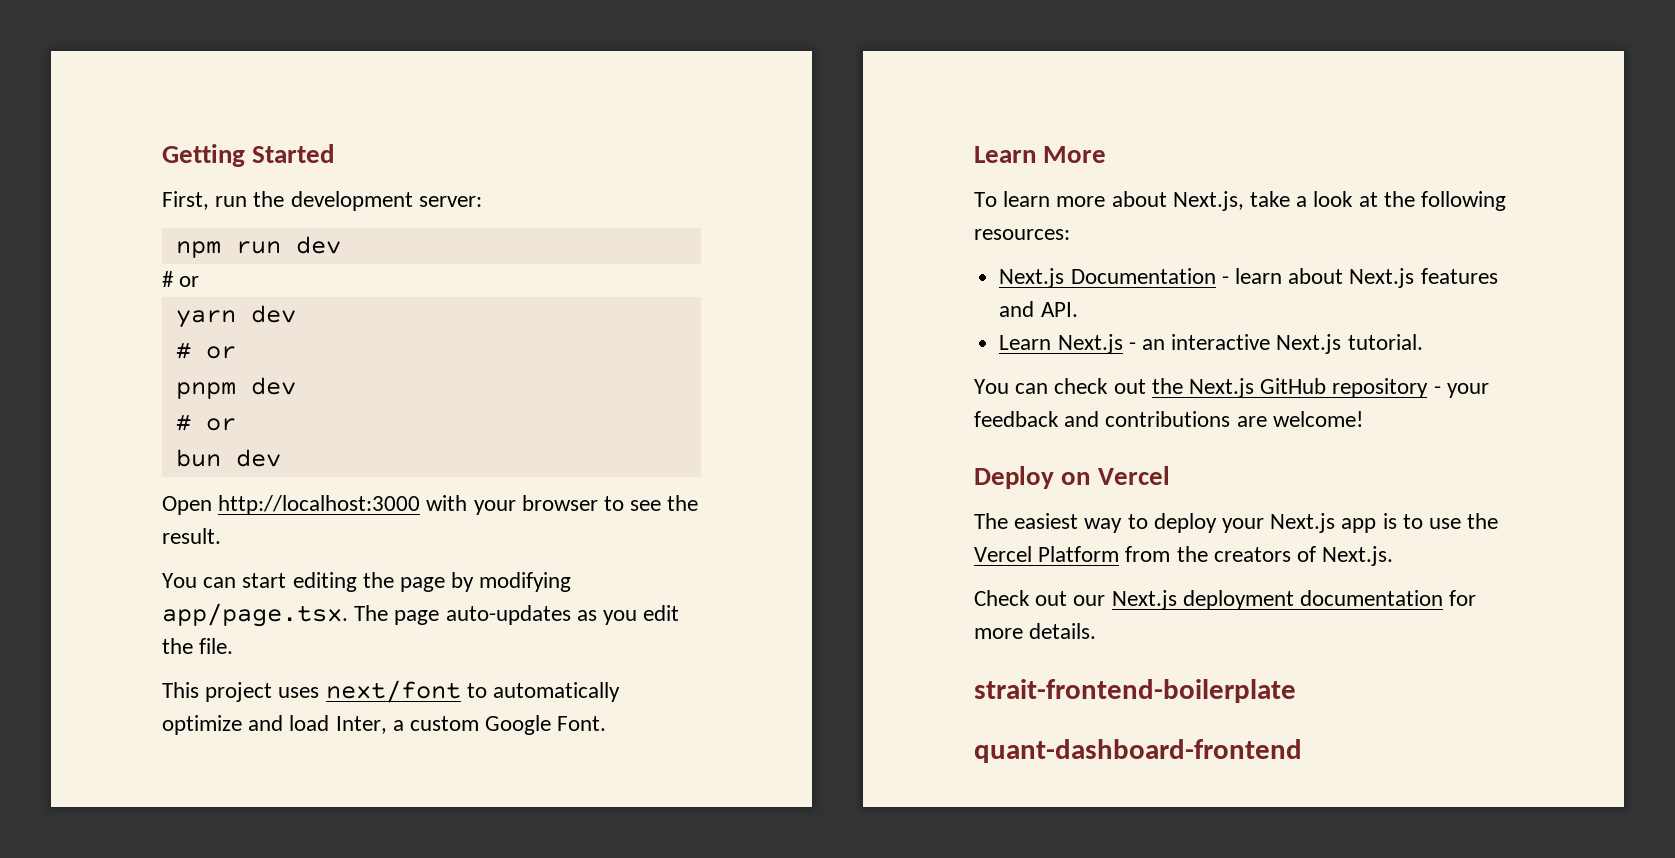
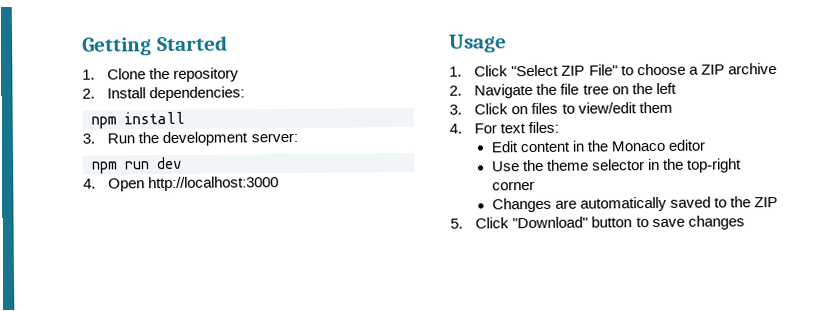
[162,191,248,210] First, run -> [82,67,240,82] [82,86,246,102] [91,111,185,129] [82,133,136,144] 1. Clone the repository // 2. Install dependencies: // npm install // 3. Run
[162,271,200,287] [175,305,296,328] [175,342,236,359] [175,377,296,399] [175,414,236,431] [175,449,281,467] [162,495,699,515] [162,528,221,544] [162,572,572,592] [162,603,680,627] [162,638,234,654] [162,680,621,703] [162,715,607,735] [974,146,1107,163] [974,191,1507,211] [974,229,1070,240] [999,268,1498,288] [999,301,1078,317] [999,334,1423,354] [974,378,1489,398] [974,411,1363,427] [974,466,1170,489] [974,513,1499,533] [974,546,1394,566] [974,590,1477,610] [974,623,1097,639] [974,679,1296,703] [974,739,1302,763] # or // yarn dev // # or // pnpm dev // # or // bun dev // Open http://localhost:3000 with your browser to see the result. // You can start editing the page by modifying app/page.tsx. The page auto-updates as you edit the file. // This project uses next/font to automatically optimize and load Inter, a custom Google Font. // Learn More // To learn more about Next.js, take a look at the following resources: // Next.js Documentation - learn about Next.js features and API. // Learn Next.js - an interactive Next.js tutorial. // You can check out the Next.js GitHub repository - your feedback and contributions are welcome! // Deploy on Vercel // The easiest way to deploy your Next.js app is to use the Vercel Platform from the creators of Next.js. // Check out our Next.js deployment documentation for more details. // strait-frontend-boilerplate // quant-dashboard-frontend -> [83,176,280,192] [449,34,507,53] [449,63,777,77] [449,82,677,99] [449,101,673,115] [449,121,560,134] [490,139,706,153] [491,158,743,173] [491,181,535,191] [491,196,779,213] [450,215,745,230] 4. Open http://localhost:3000 // Usage // 1. Click "Select ZIP File" to choose a ZIP archive // 2. Navigate the file tree on the left // 3. Click on files to view/edit them // 4. For text files: // Edit content in the Monaco editor // Use the theme selector in the top-right corner // Changes are automatically saved to the ZIP // 5. Click "Download" button to save changes

